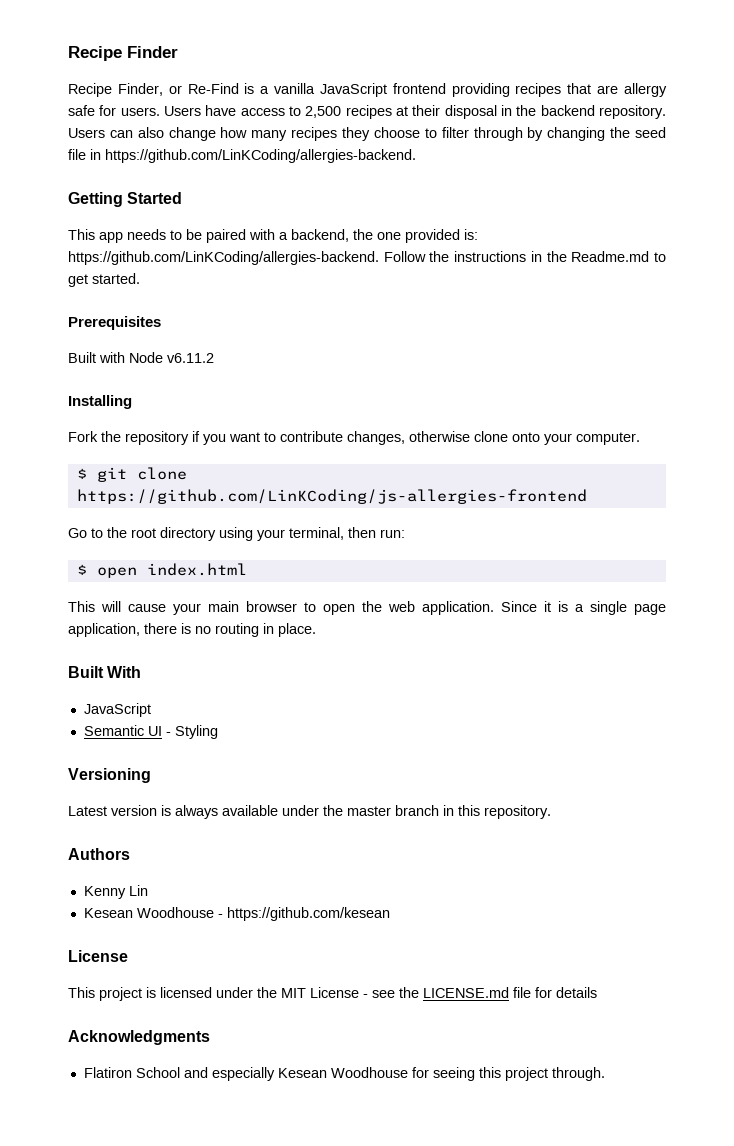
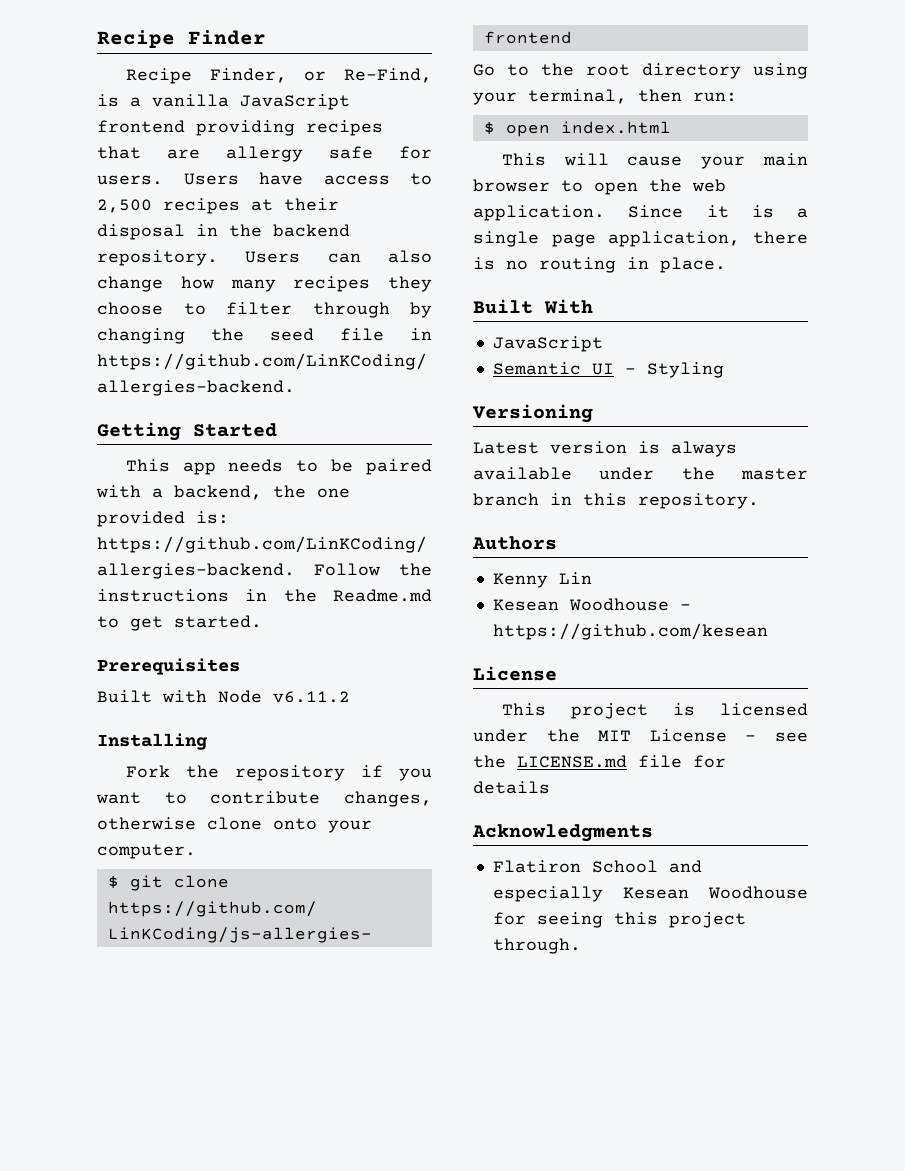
[187,83,239,94] Re-Find -> [344,68,432,83] Re-Find,

